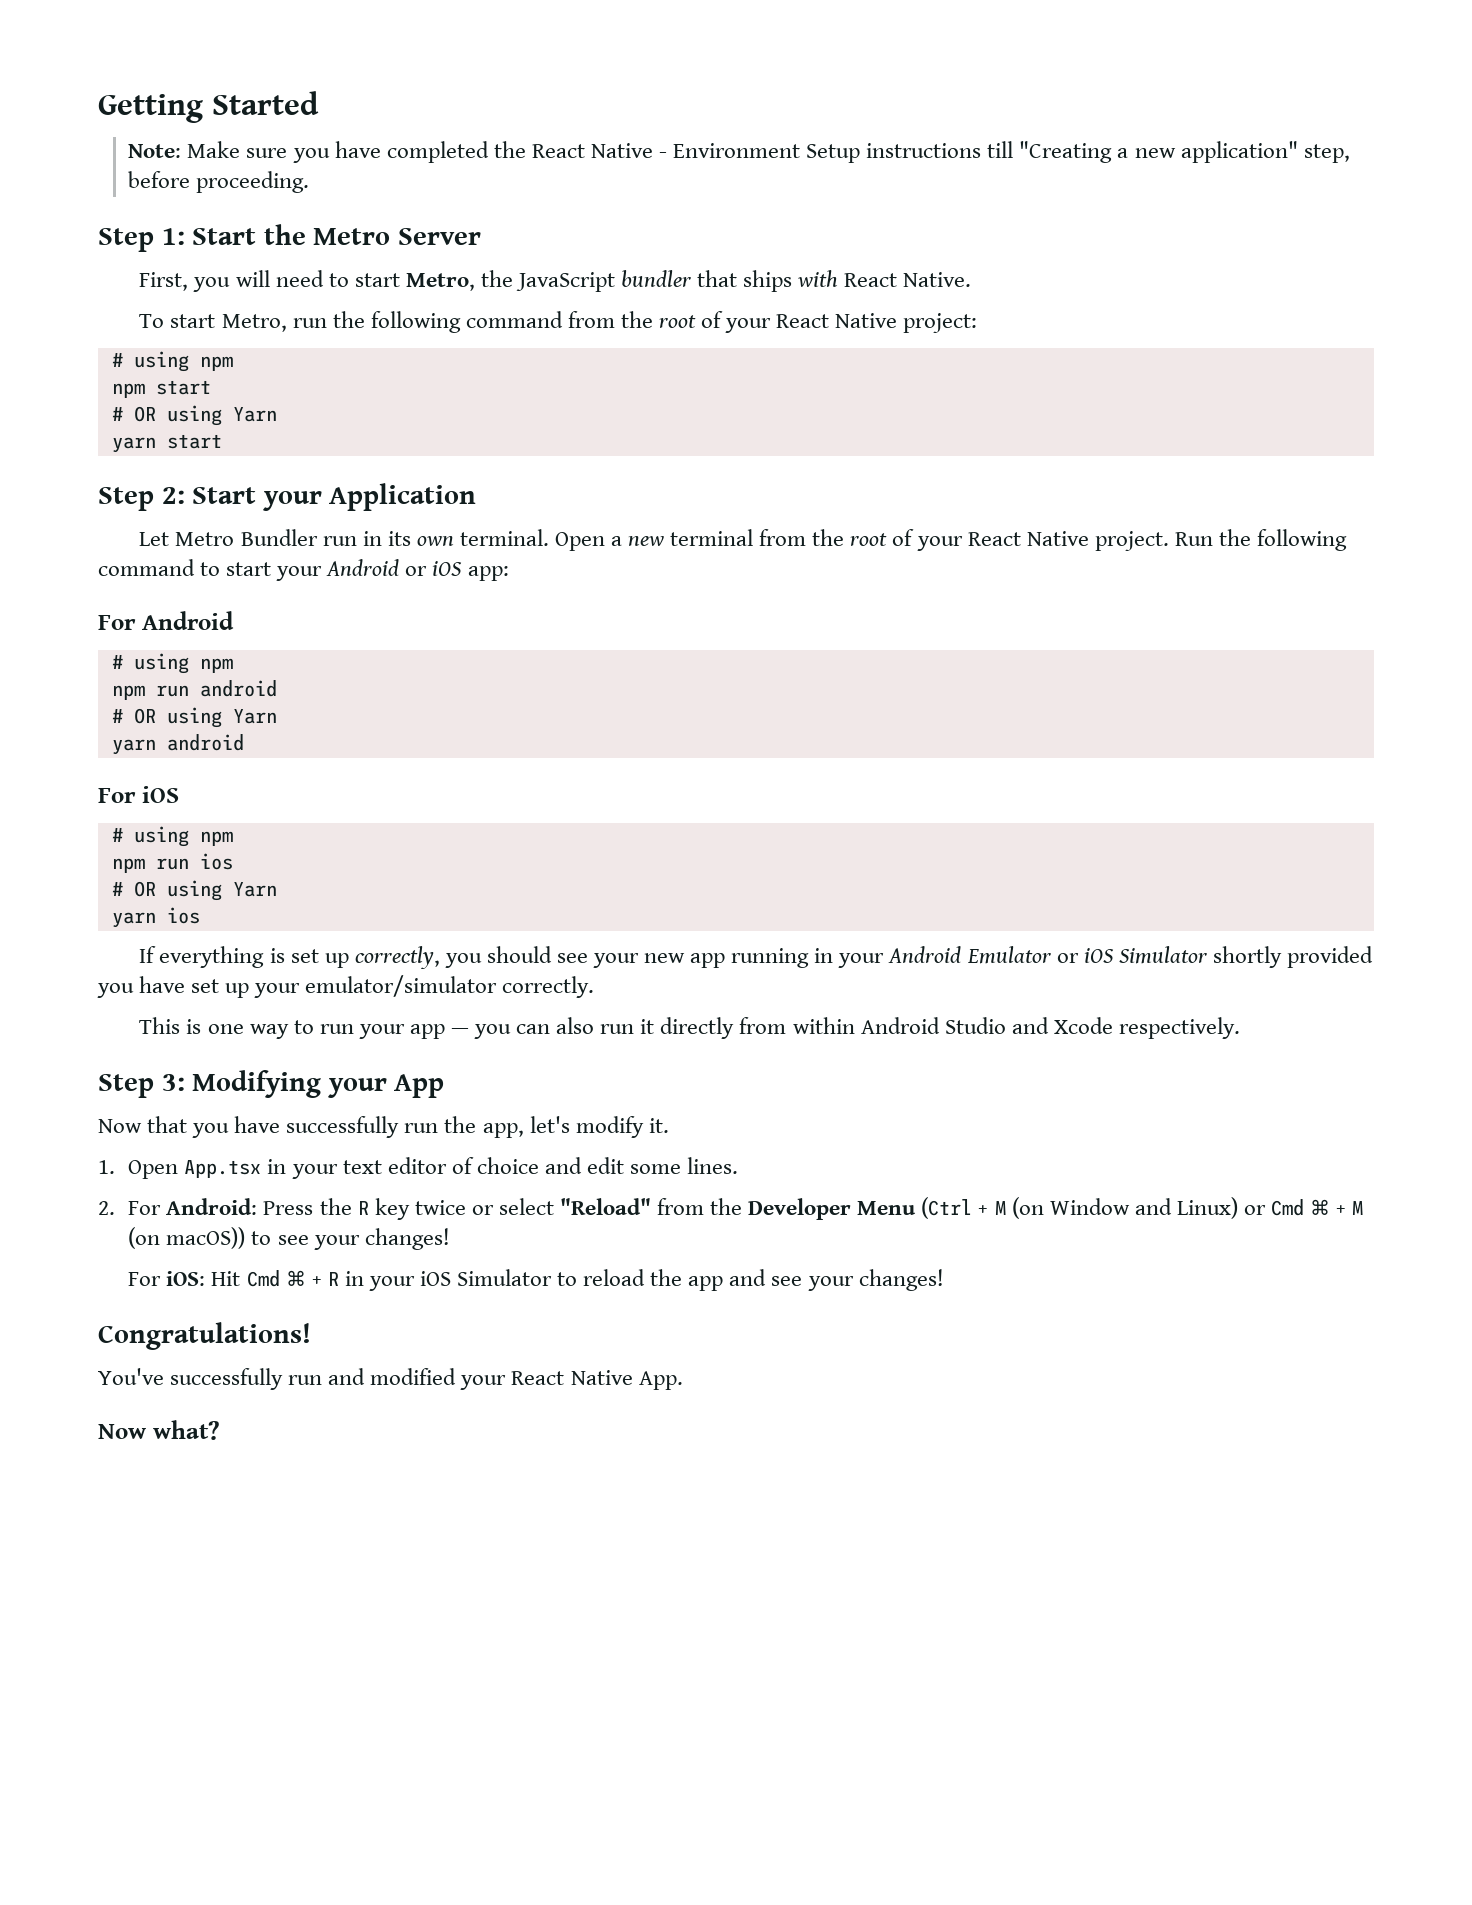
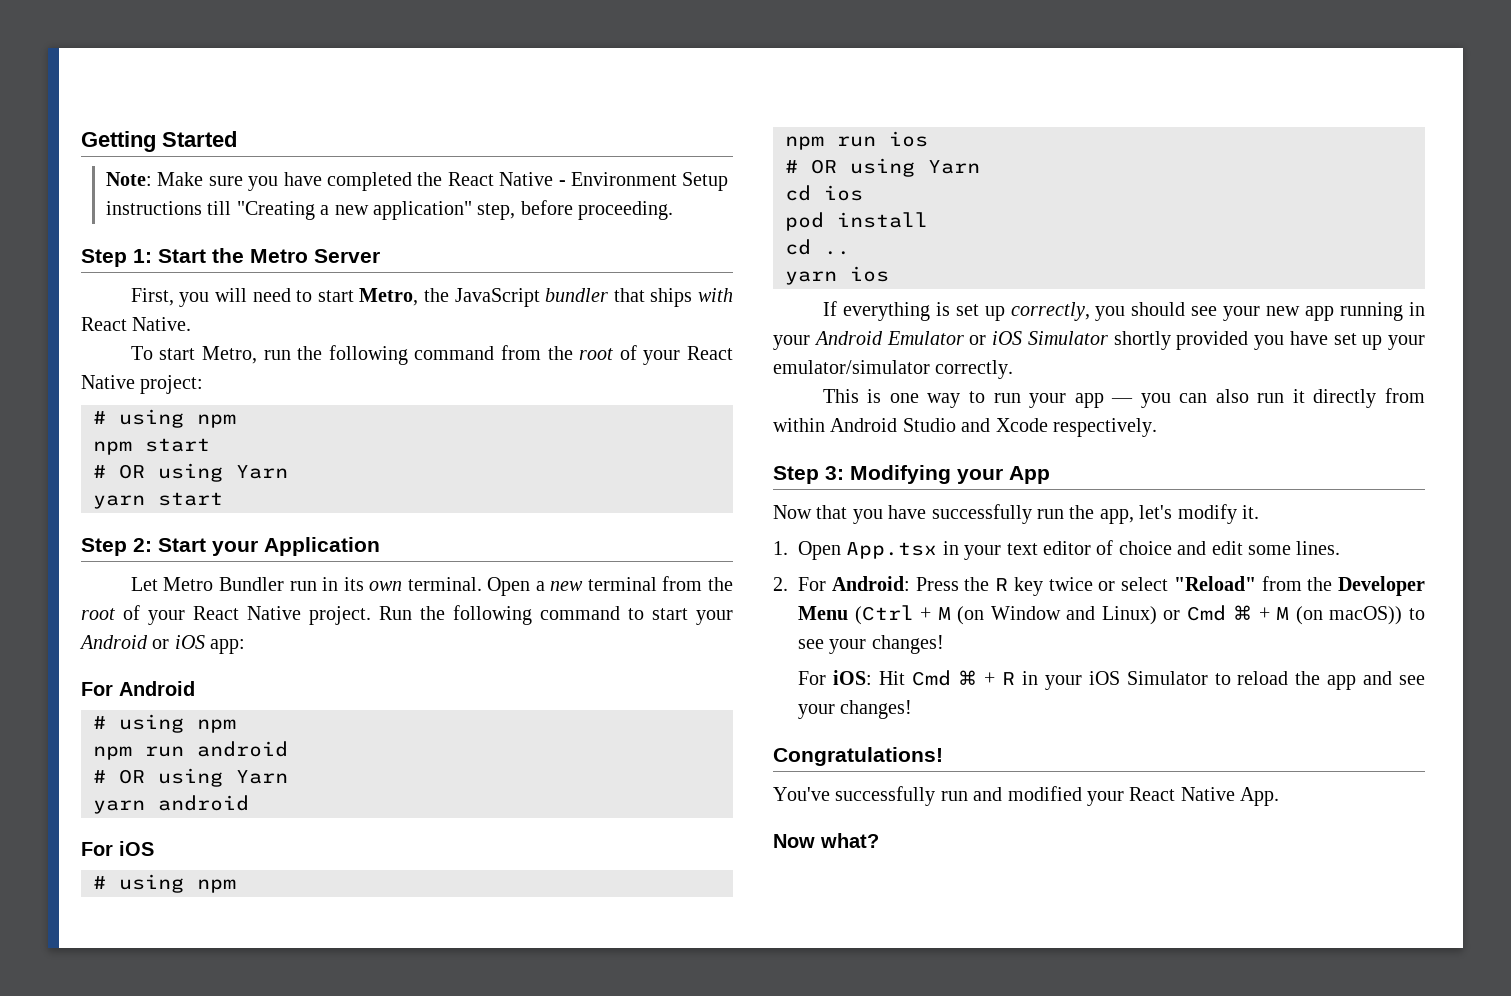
(277, 889) none -> [785,185,863,201] [785,212,928,231] [785,239,850,255] // cd ios // pod install // cd ..

